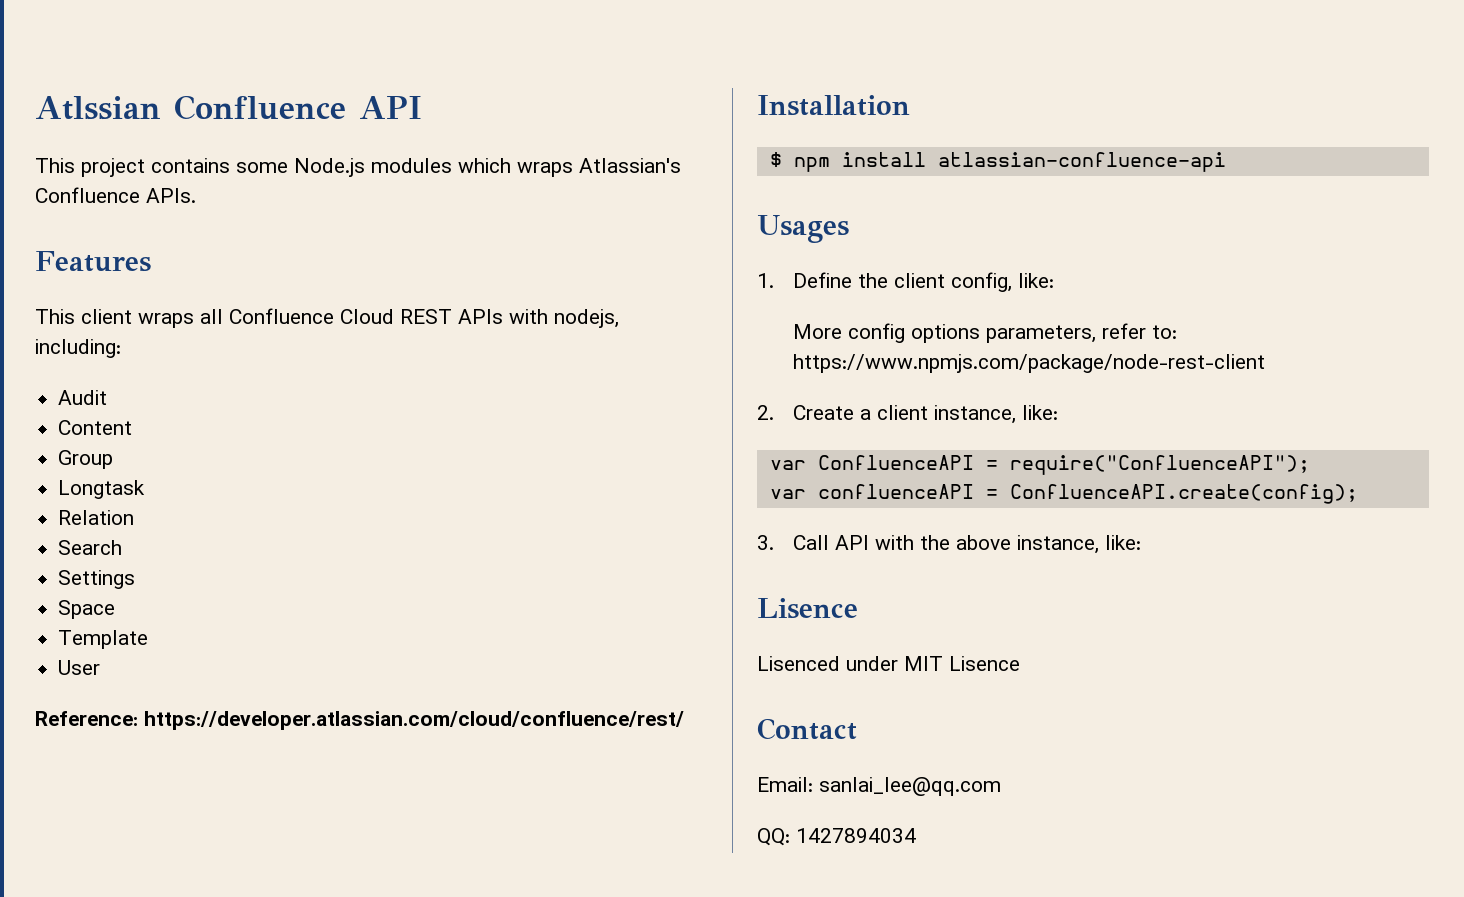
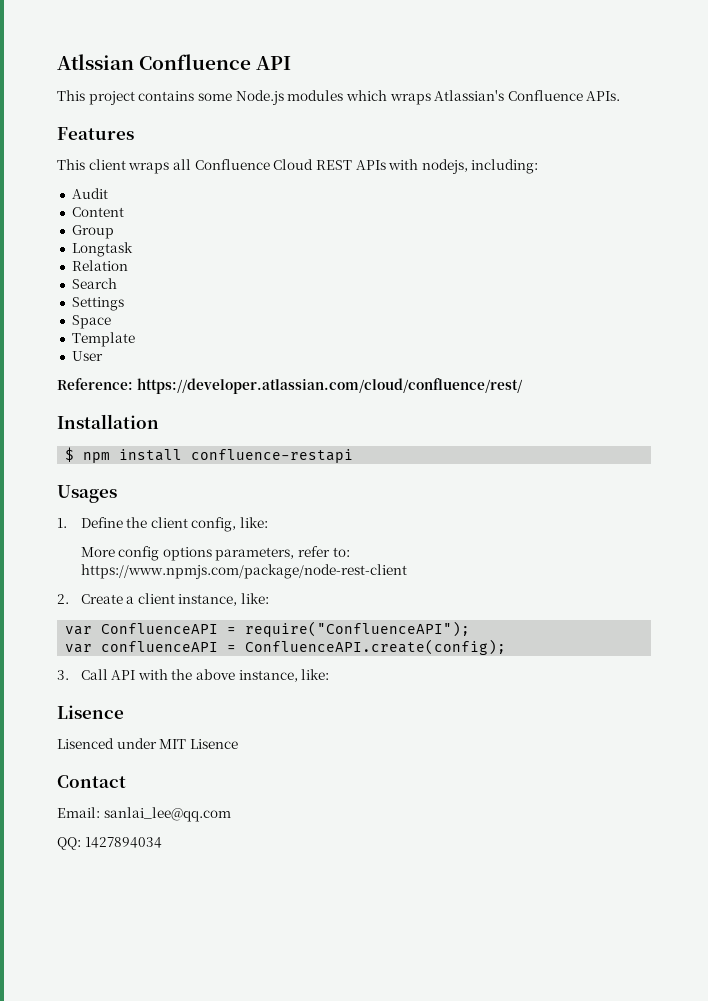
[937,152,1226,172] atlassian-confluence-api -> [191,449,354,463] confluence-restapi

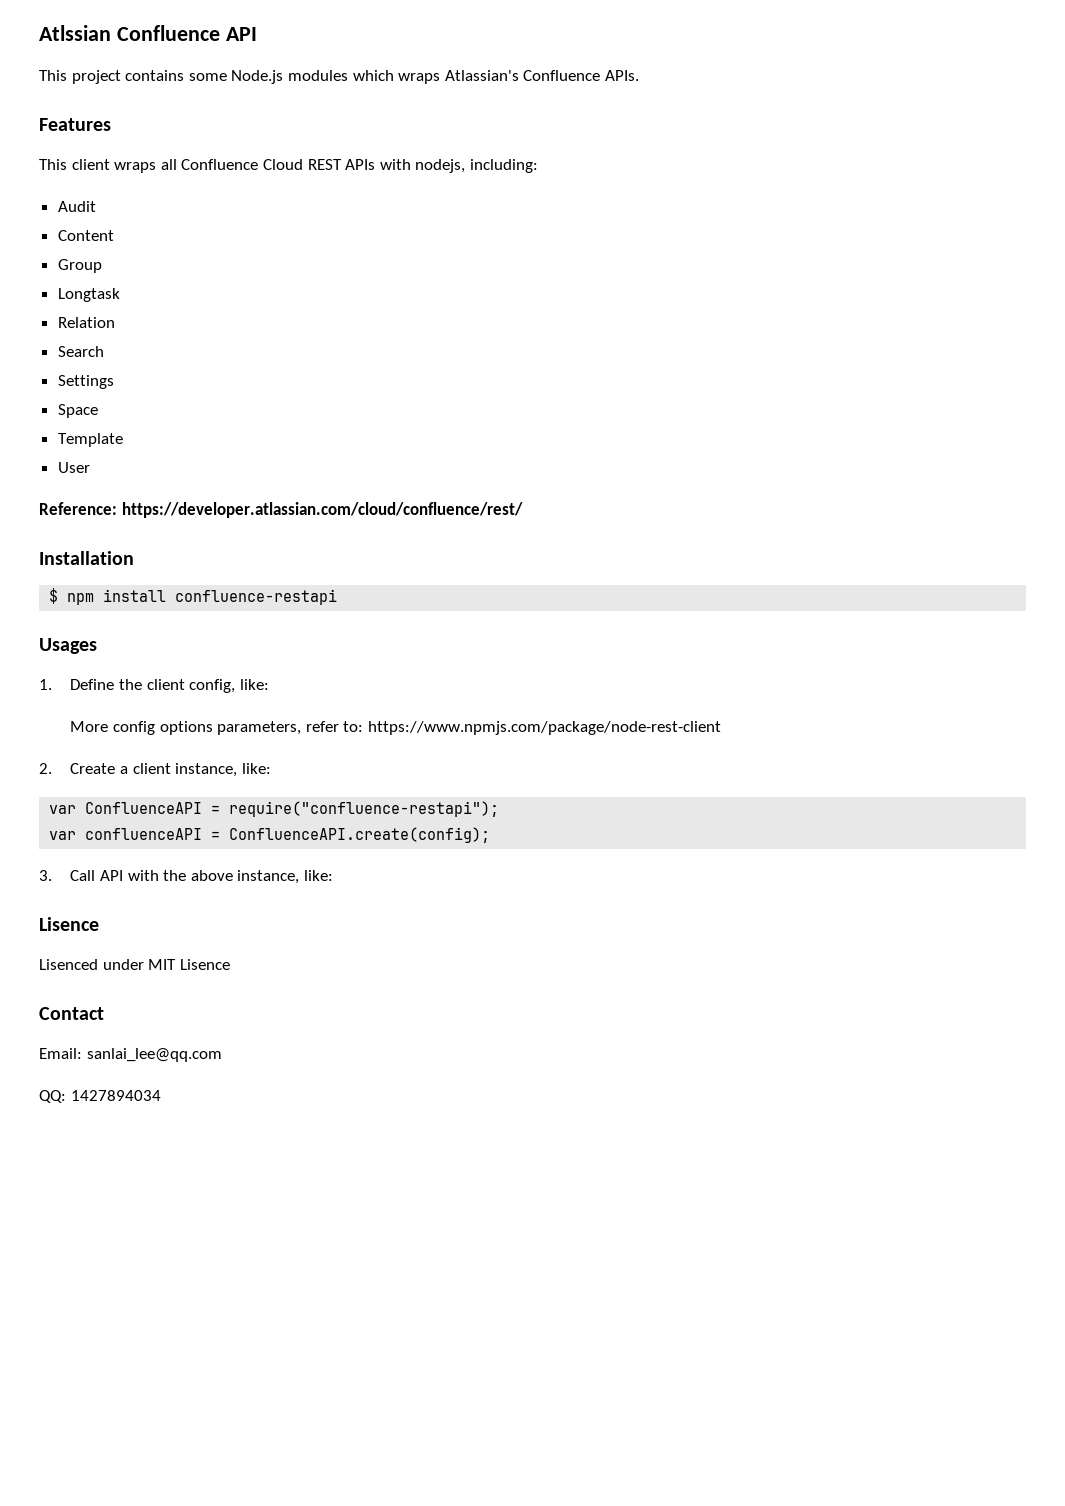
[245,621,471,637] require("ConfluenceAPI"); -> [229,801,500,817] require("confluence-restapi");

